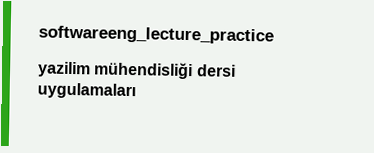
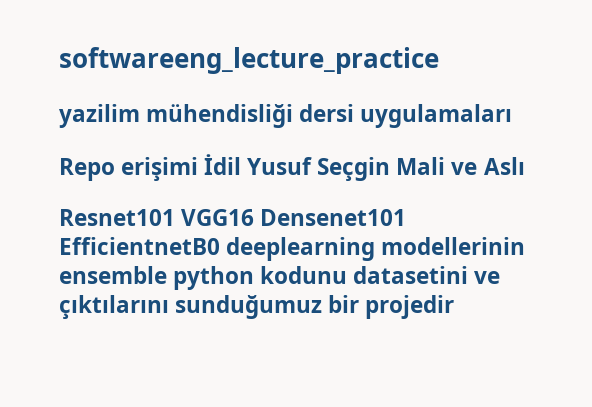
(136, 91) none -> [59,154,525,181] [59,209,407,226] [59,237,526,261] [59,266,501,290] [59,295,455,319] // Repo erişimi İdil Yusuf Seçgin Mali ve Aslı // Resnet101 VGG16 Densenet101 EfficientnetB0 deeplearning modellerinin ensemble python kodunu datasetini ve çıktılarını sunduğumuz bir projedir

